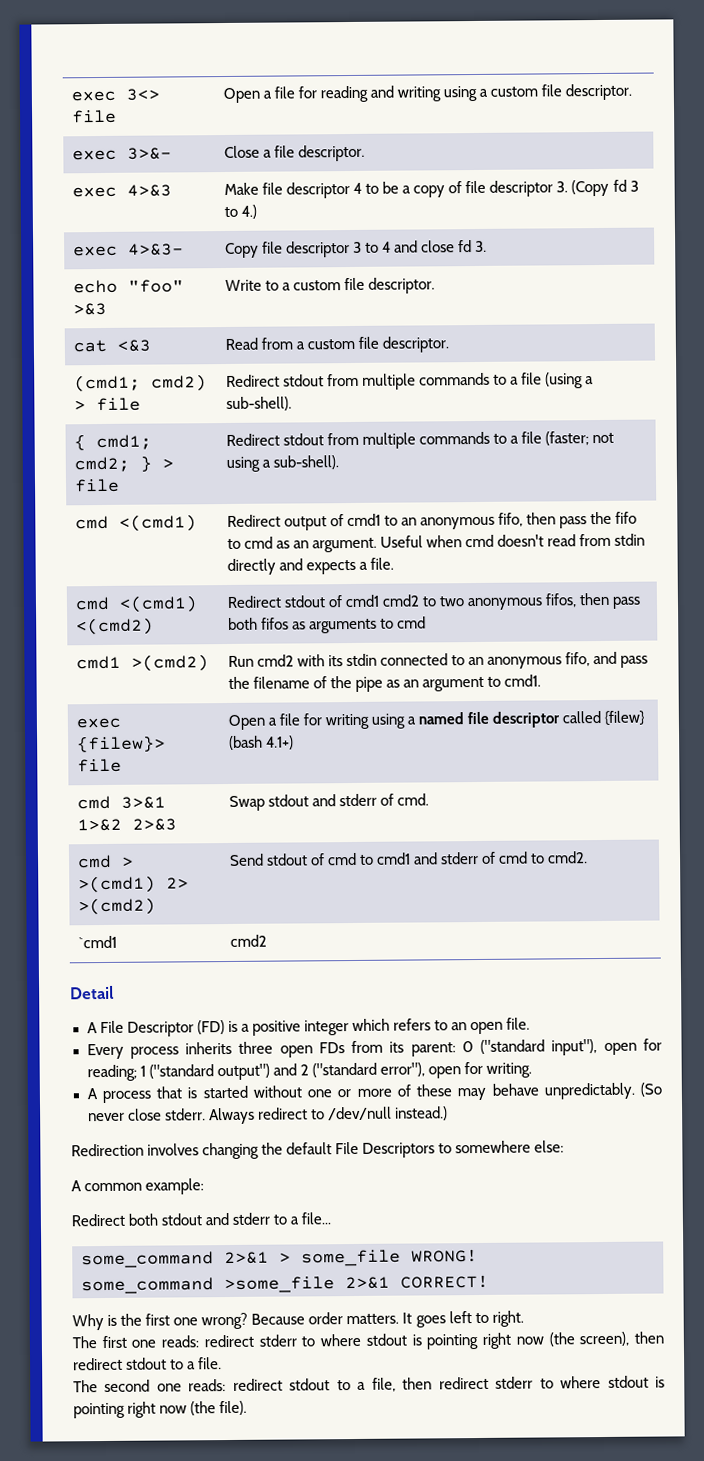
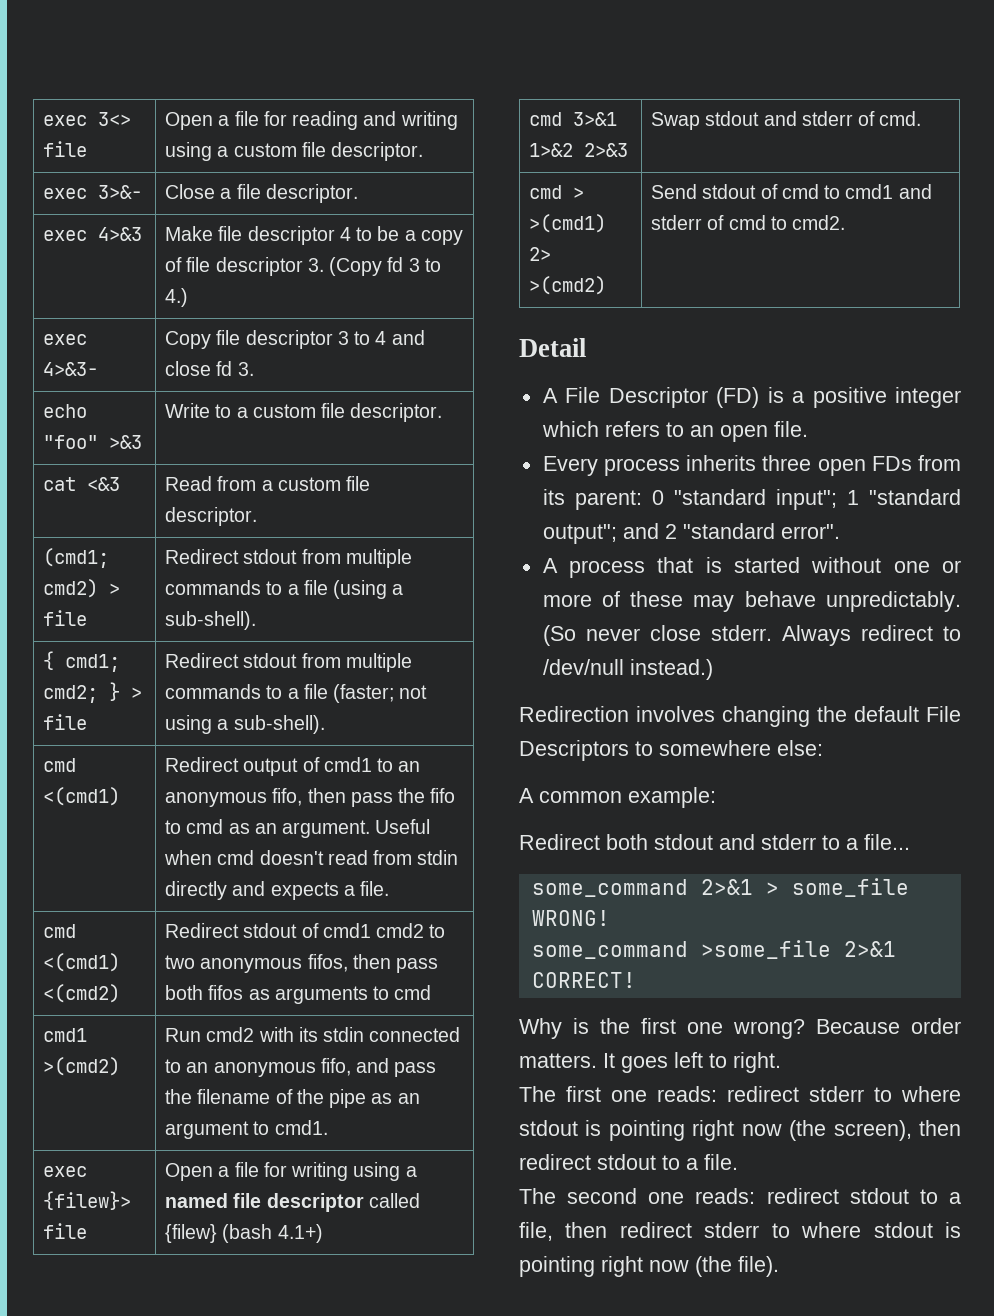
[77,935,117,949] [229,934,267,947] // `cmd1 | cmd2 -> (846, 222) none
[480,1038,662,1056] [86,1061,533,1082] ("standard input"), open for reading; 1 ("standard output") and 2 ("standard error"), open for writing. -> [673,489,961,510] [542,523,840,544] "standard input"; 1 "standard output"; and 2 "standard error".

